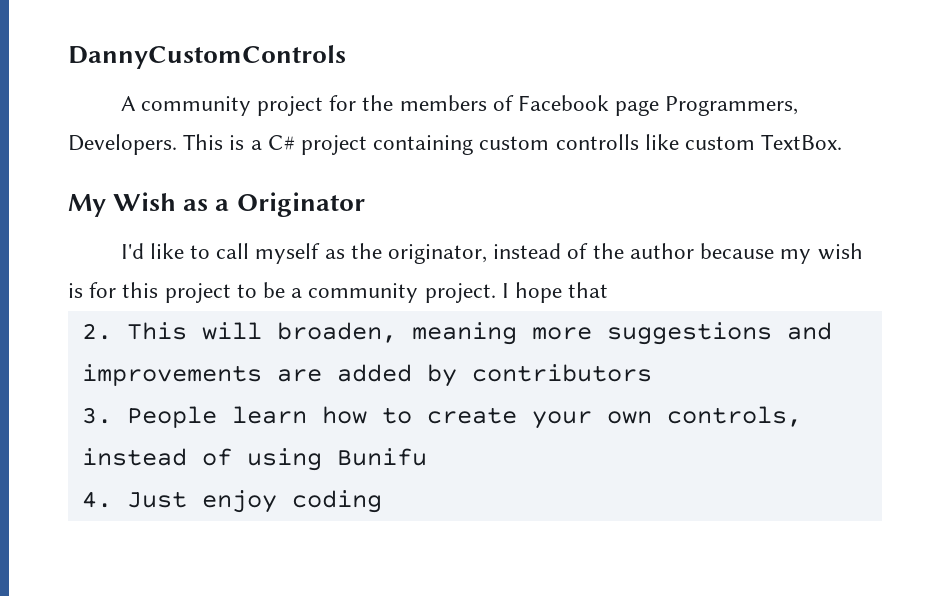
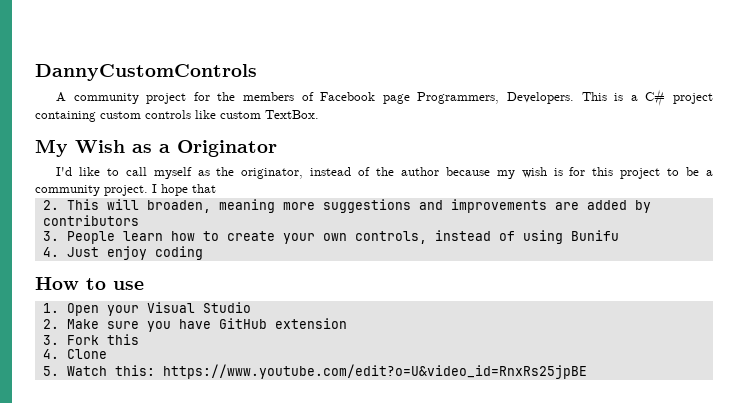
[555,134,639,150] controlls -> [145,110,191,119] controls
(382, 501) none -> [35,277,144,290] [42,302,251,316] [42,318,347,332] [42,334,139,345] [42,349,107,359] [42,364,587,379] // How to use // 1. Open your Visual Studio // 2. Make sure you have GitHub extension // 3. Fork this // 4. Clone // 5. Watch this: https://www.youtube.com/edit?o=U&video_id=RnxRs25jpBE

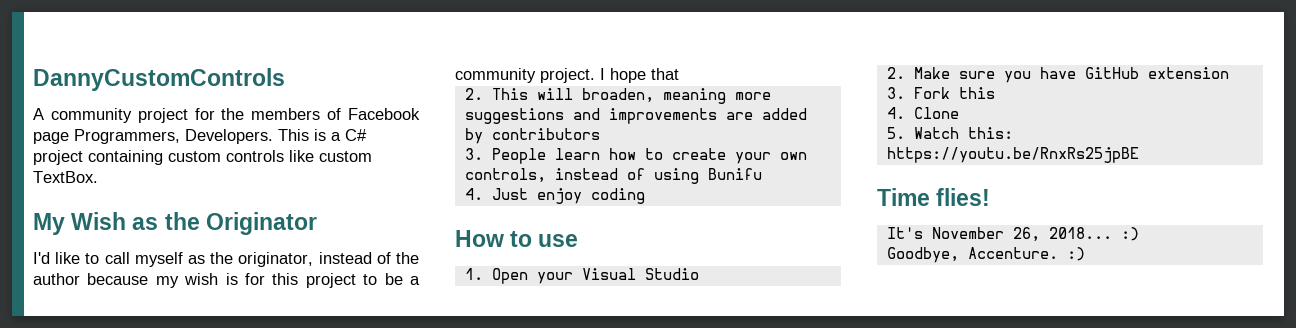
[159,144,170,153] a -> [164,212,200,230] the
[162,364,587,379] https://www.youtube.com/edit?o=U&video_id=RnxRs25jpBE -> [886,147,1139,163] [877,188,991,206] [886,227,1139,242] [886,247,1085,263] https://youtu.be/RnxRs25jpBE // Time flies! // It's November 26, 2018... :) // Goodbye, Accenture. :)

